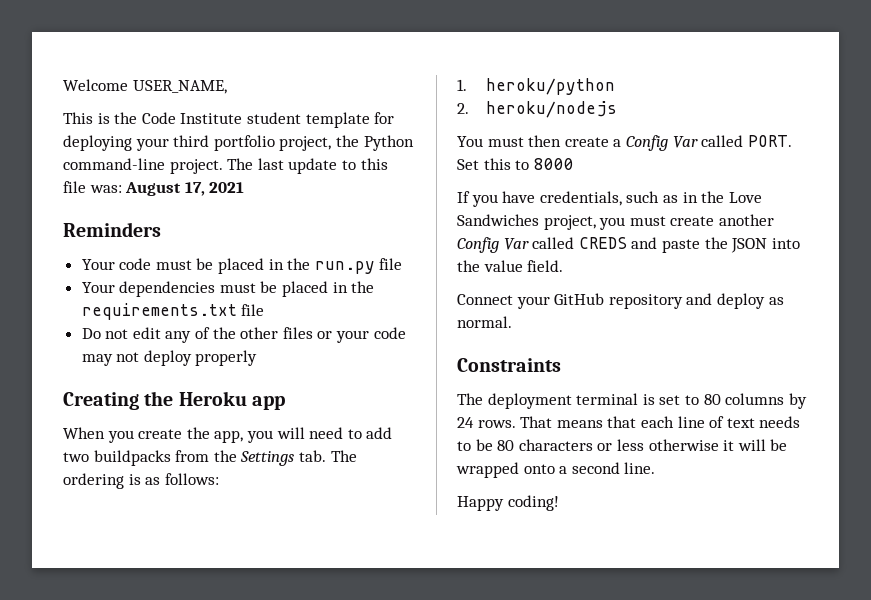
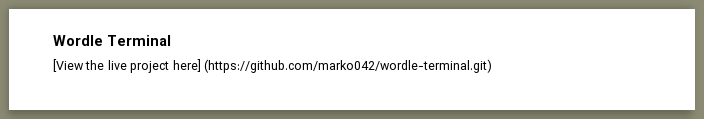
[63,79,227,94] [63,112,395,128] [63,135,414,151] [63,158,388,174] [63,181,245,196] [63,222,161,237] [81,258,403,274] [81,281,375,297] [81,303,265,320] [81,327,406,343] [81,350,258,366] [63,391,286,410] [63,427,393,443] [63,450,357,466] [63,473,219,489] [457,78,615,95] [457,101,617,118] [457,135,792,151] [457,158,574,170] [457,191,762,207] [457,214,774,230] [457,237,800,253] [457,260,564,272] [457,293,784,309] [457,316,512,328] [457,358,561,372] [457,393,807,409] [457,416,801,428] [457,439,788,451] [456,462,656,478] [457,495,559,511] Welcome USER_NAME, // This is the Code Institute student template for deploying your third portfolio project, the Python command-line project. The last update to this file was: August 17, 2021 // Reminders // Your code must be placed in the run.py file // Your dependencies must be placed in the requirements.txt file // Do not edit any of the other files or your code may not deploy properly // Creating the Heroku app // When you create the app, you will need to add two buildpacks from the Settings tab. The ordering is as follows: // 1. heroku/python // 2. heroku/nodejs // You must then create a Config Var called PORT. Set this to 8000 // If you have credentials, such as in the Love Sandwiches project, you must create another Config Var called CREDS and paste the JSON into the value field. // Connect your GitHub repository and deploy as normal. // Constraints // The deployment terminal is set to 80 columns by 24 rows. That means that each line of text needs to be 80 characters or less otherwise it will be wrapped onto a second line. // Happy coding! -> [53,35,171,46] [53,59,492,73] Wordle Terminal // [View the live project here] (https://github.com/marko042/wordle-terminal.git)

